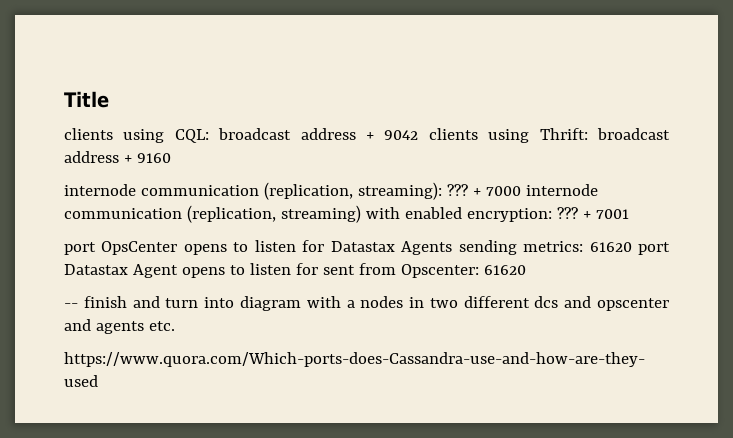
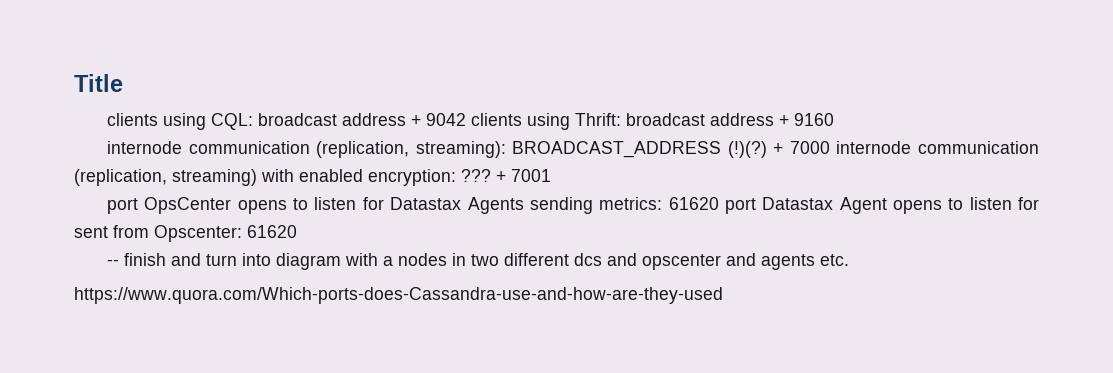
[446,184,468,196] ??? -> [512,141,767,158] BROADCAST_ADDRESS (!)(?)

